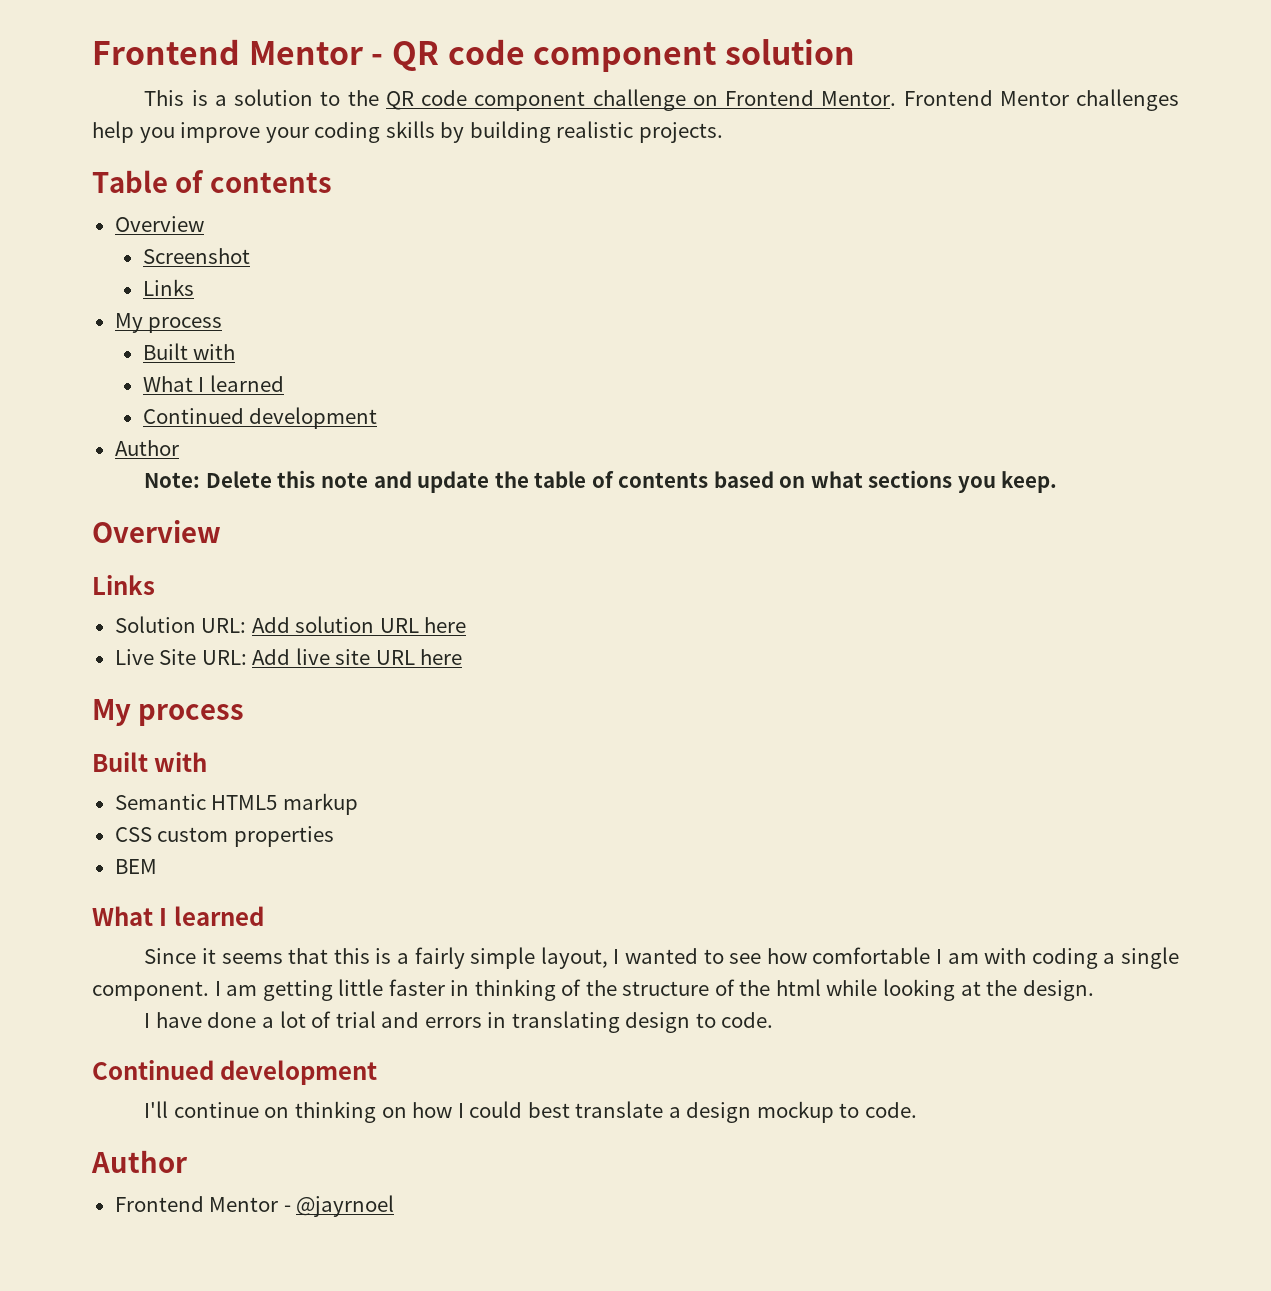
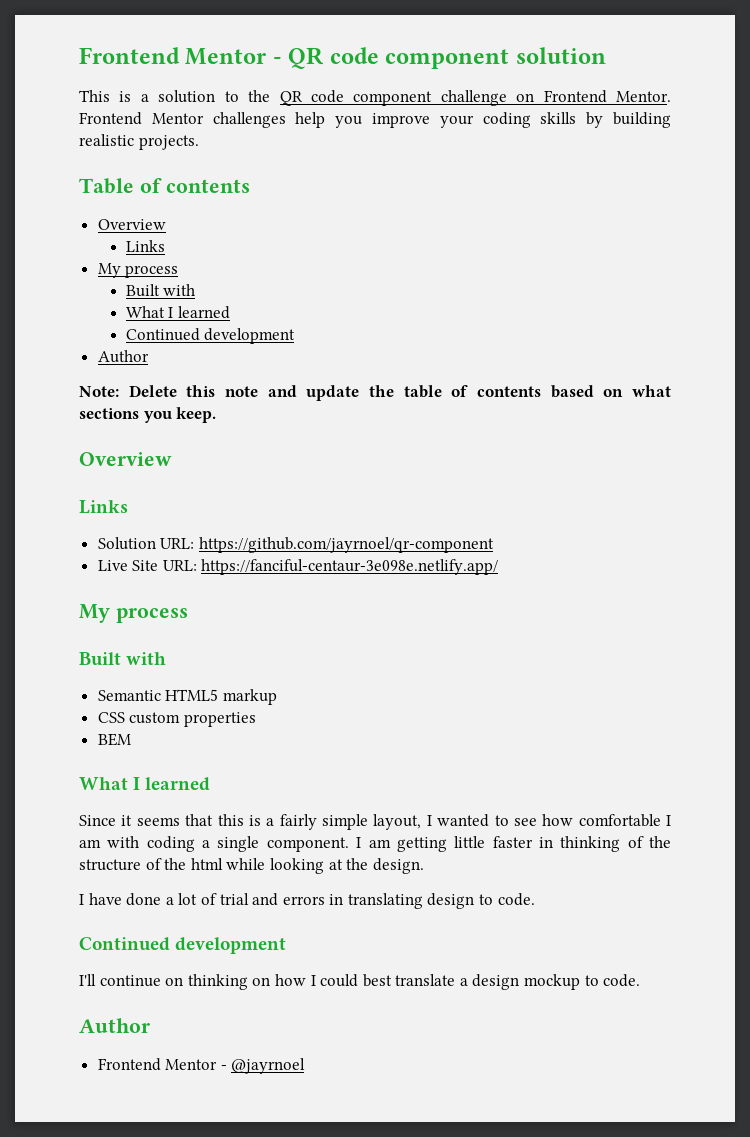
[142,248,250,264] // Screenshot -> (166, 224) none
[251,616,467,633] Add solution URL here -> [198,537,494,553] https://github.com/jayrnoel/qr-component
[252,648,463,665] Add live site URL here -> [201,559,499,575] https://fanciful-centaur-3e098e.netlify.app/

